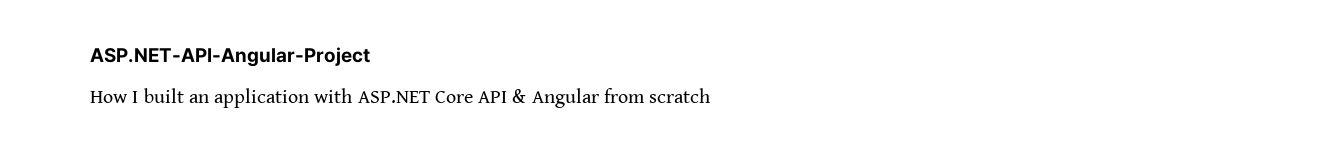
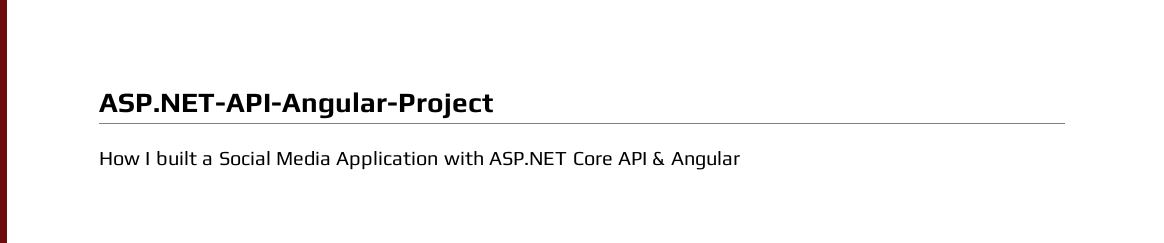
[188,88,310,108] an application -> [202,151,439,170] a Social Media Application
[603,88,711,103] from scratch -> (740, 160) none

